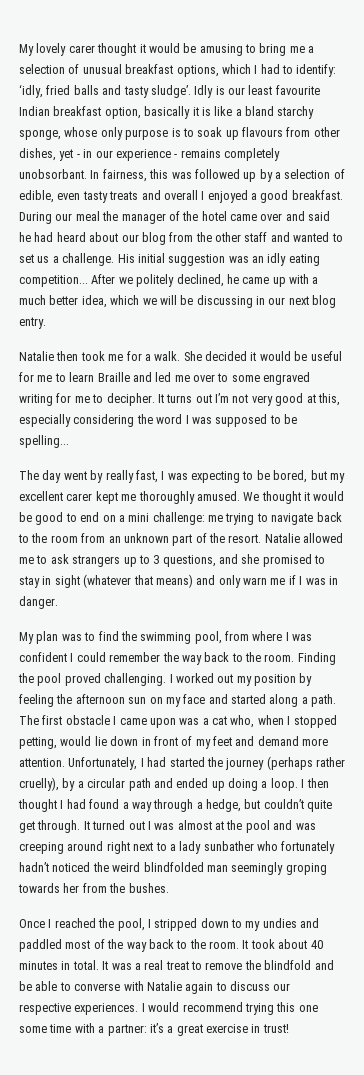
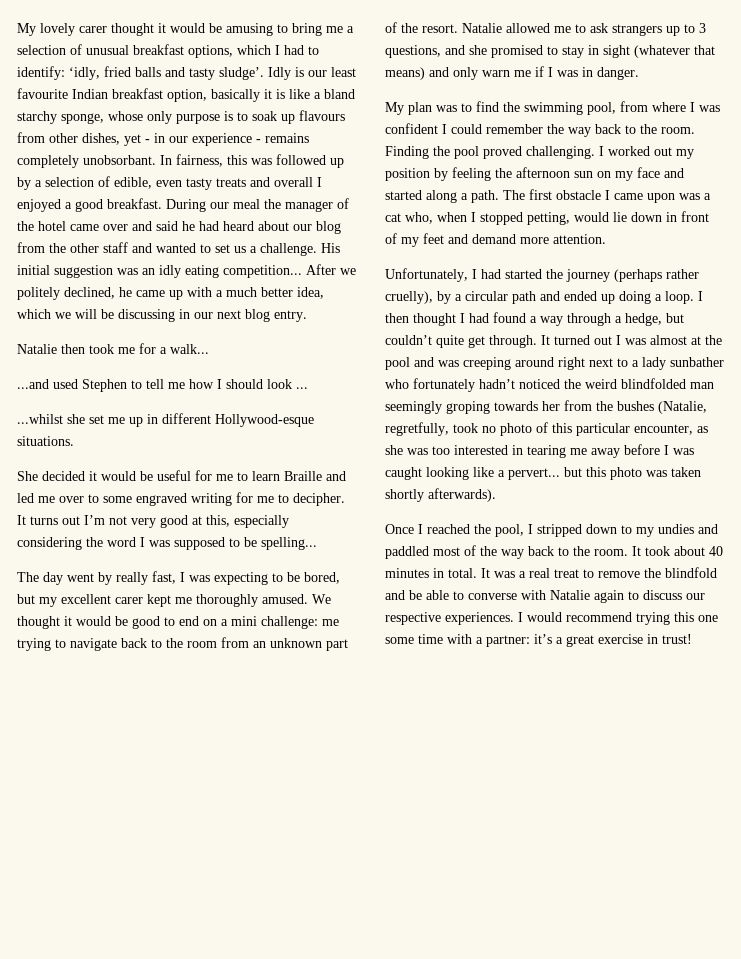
[154,351,181,361] walk. -> [170,344,209,354] [17,379,308,392] [17,413,314,427] [17,436,74,446] walk... // ...and used Stephen to tell me how I should look ... // ...whilst she set me up in different Hollywood-esque situations. //
(65, 762) none -> (606, 239) //
[128,883,169,893] bushes. -> [617,401,707,414] [385,422,708,436] [385,444,694,458] [385,467,701,480] [385,488,496,502] bushes (Natalie, regretfully, took no photo of this particular encounter, as she was too interested in tearing me away before I was caught looking like a pervert... but this photo was taken shortly afterwards).

